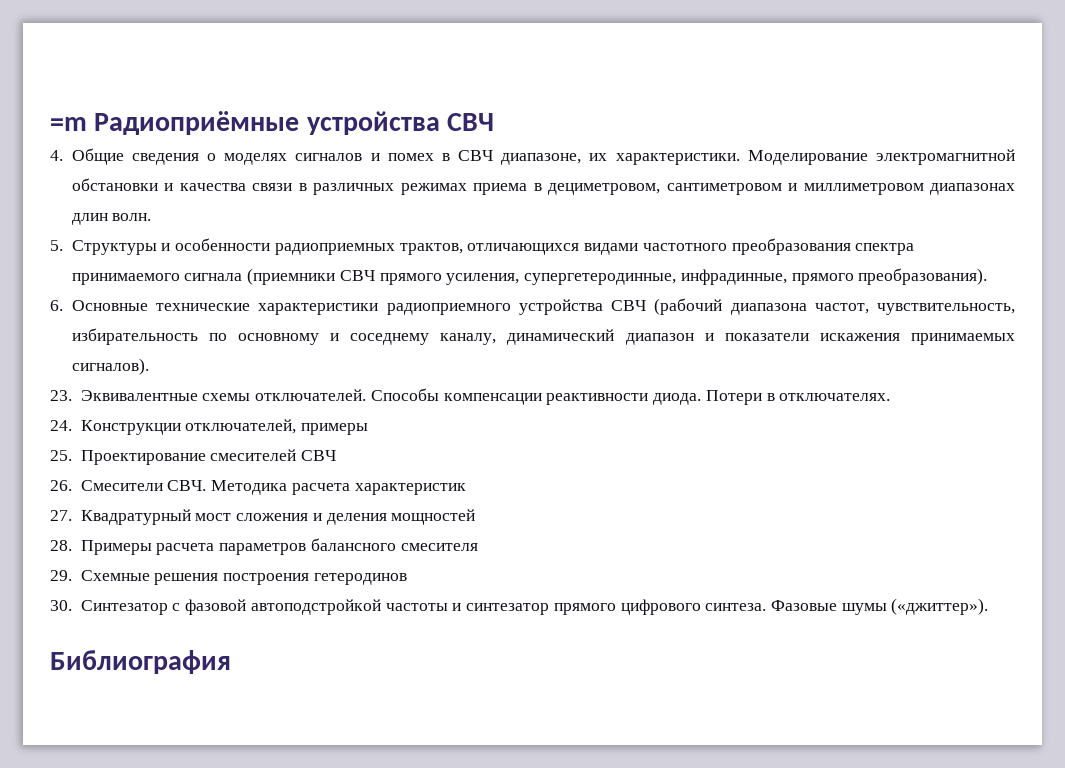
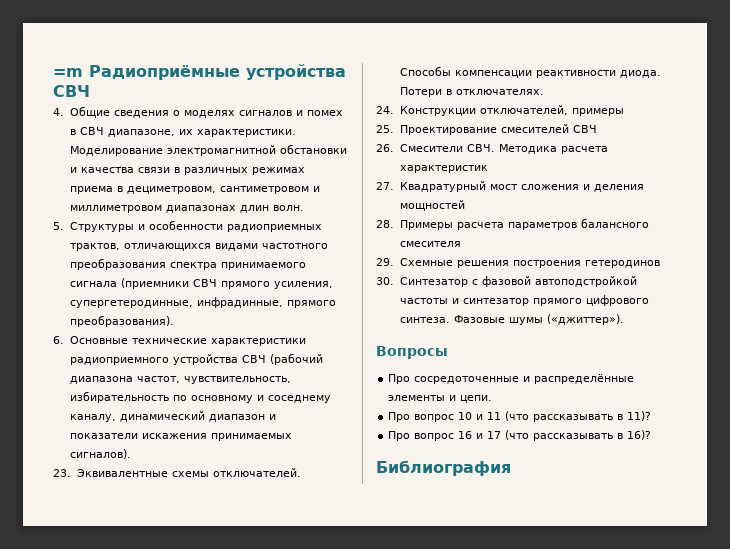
(989, 606) none -> [376,346,448,359] [388,374,635,384] [388,395,493,403] [388,411,652,422] [388,430,652,441] // Вопросы // Про сосредоточенные и распределённые элементы и цепи. // Про вопрос 10 и 11 (что рассказывать в 11)? // Про вопрос 16 и 17 (что рассказывать в 16)?

